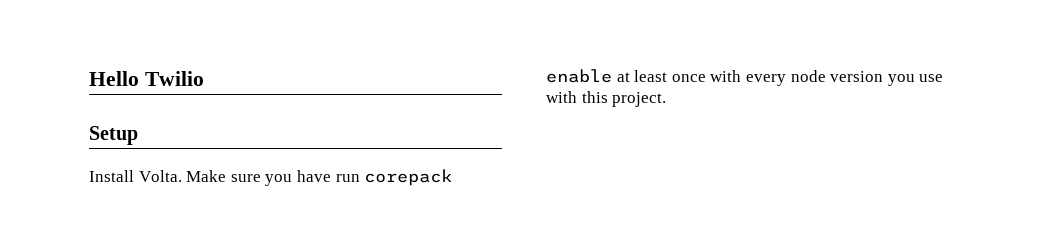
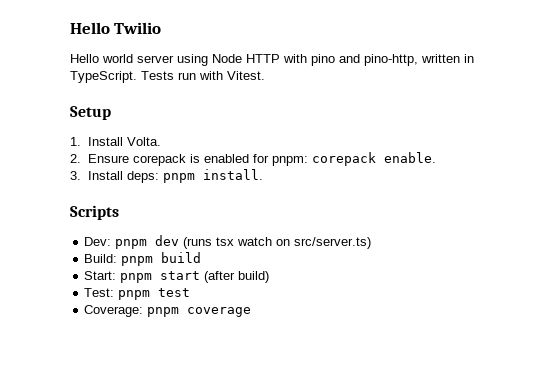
(204, 78) none -> [70,54,474,66] [70,71,265,83] // Hello world server using Node HTTP with pino and pino-http, written in TypeScript. Tests run with Vitest.
(138, 135) none -> [70,137,81,146] 1.
[186,169,453,186] [546,69,944,86] [546,91,667,107] Make sure you have run corepack enable at least once with every node version you use with this project. -> [70,152,436,166] [70,169,263,183] [70,205,119,220] [84,235,372,249] [84,252,202,266] [84,271,270,283] [84,288,191,300] [84,305,252,317] // 2. Ensure corepack is enabled for pnpm: corepack enable. // 3. Install deps: pnpm install. // Scripts // Dev: pnpm dev (runs tsx watch on src/server.ts) // Build: pnpm build // Start: pnpm start (after build) // Test: pnpm test // Coverage: pnpm coverage

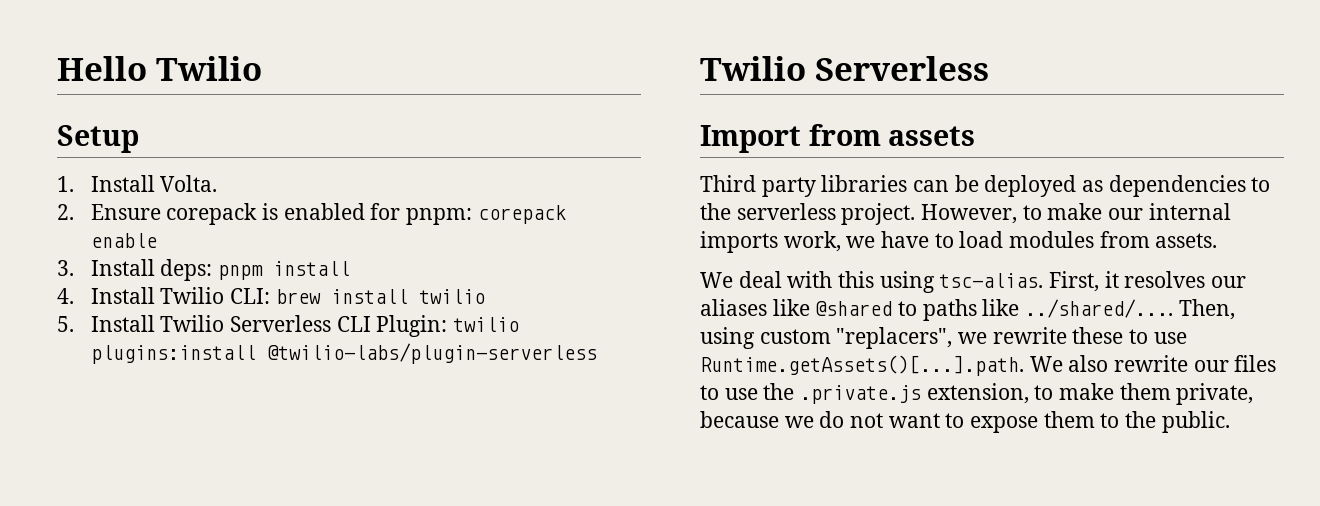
[70,54,474,66] [70,71,265,83] // Hello world server using Node HTTP with pino and pino-http, written in TypeScript. Tests run with Vitest. -> (262, 68) none
[383,152,436,163] enable. -> [90,233,157,248] enable
[202,169,263,180] [70,205,119,220] [84,235,372,249] [84,252,202,266] [84,271,270,283] [84,288,191,300] [84,305,252,317] install. // Scripts // Dev: pnpm dev (runs tsx watch on src/server.ts) // Build: pnpm build // Start: pnpm start (after build) // Test: pnpm test // Coverage: pnpm coverage -> [272,261,350,276] [57,287,485,304] [57,315,519,337] [90,343,597,364] [700,56,989,81] [700,124,976,153] [700,175,1271,197] [700,203,1231,225] [700,231,1218,253] [700,271,1247,293] [700,299,1235,321] [700,327,1187,349] [700,355,1277,376] [700,383,1254,405] [700,411,1230,433] install // 4. Install Twilio CLI: brew install twilio // 5. Install Twilio Serverless CLI Plugin: twilio plugins:install @twilio-labs/plugin-serverless // Twilio Serverless // Import from assets // Third party libraries can be deployed as dependencies to the serverless project. However, to make our internal imports work, we have to load modules from assets. // We deal with this using tsc-alias. First, it resolves our aliases like @shared to paths like ../shared/.... Then, using custom "replacers", we rewrite these to use Runtime.getAssets()[...].path. We also rewrite our files to use the .private.js extension, to make them private, because we do not want to expose them to the public.

